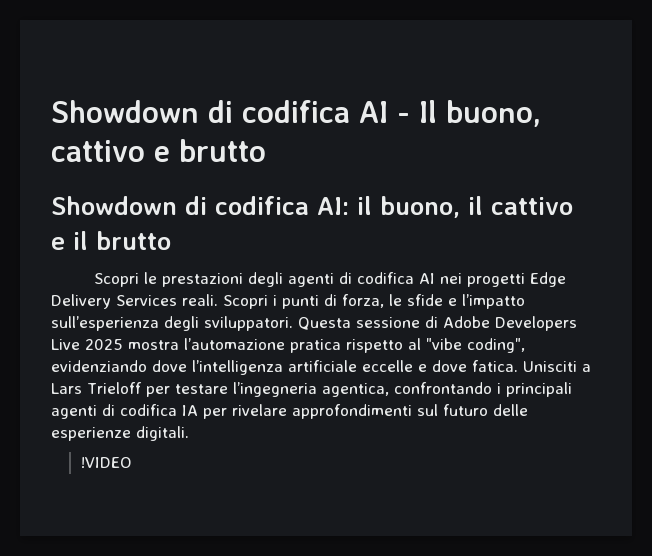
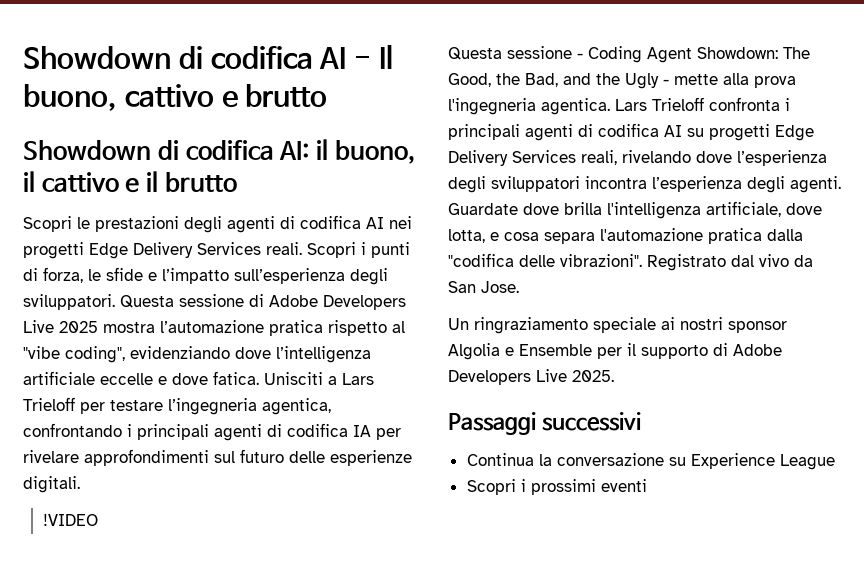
(132, 462) none -> [448,46,810,63] [448,73,796,89] [448,97,790,115] [448,123,814,141] [448,150,827,166] [448,176,841,193] [448,201,822,219] [448,228,803,244] [448,253,813,271] [448,281,519,293] [448,317,787,334] [448,343,782,360] [448,369,614,385] [448,412,641,435] [466,453,835,470] [466,479,647,495] // Questa sessione - Coding Agent Showdown: The Good, the Bad, and the Ugly - mette alla prova l'ingegneria agentica. Lars Trieloff confronta i principali agenti di codifica AI su progetti Edge Delivery Services reali, rivelando dove l’esperienza degli sviluppatori incontra l’esperienza degli agenti. Guardate dove brilla l'intelligenza artificiale, dove lotta, e cosa separa l'automazione pratica dalla "codifica delle vibrazioni". Registrato dal vivo da San Jose. // Un ringraziamento speciale ai nostri sponsor Algolia e Ensemble per il supporto di Adobe Developers Live 2025. // Passaggi successivi // Continua la conversazione su Experience League // Scopri i prossimi eventi

